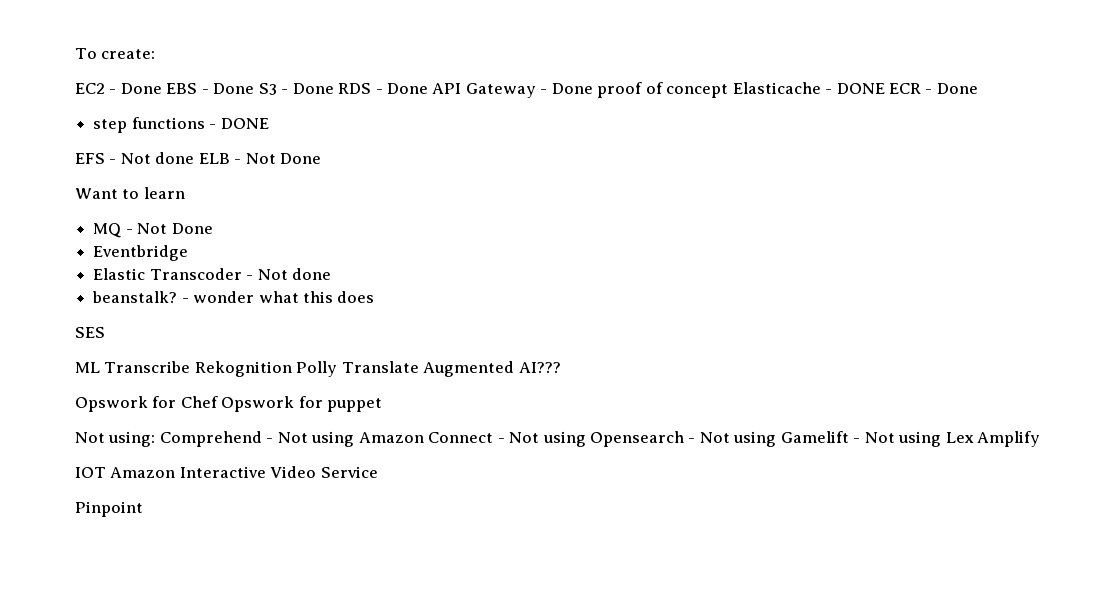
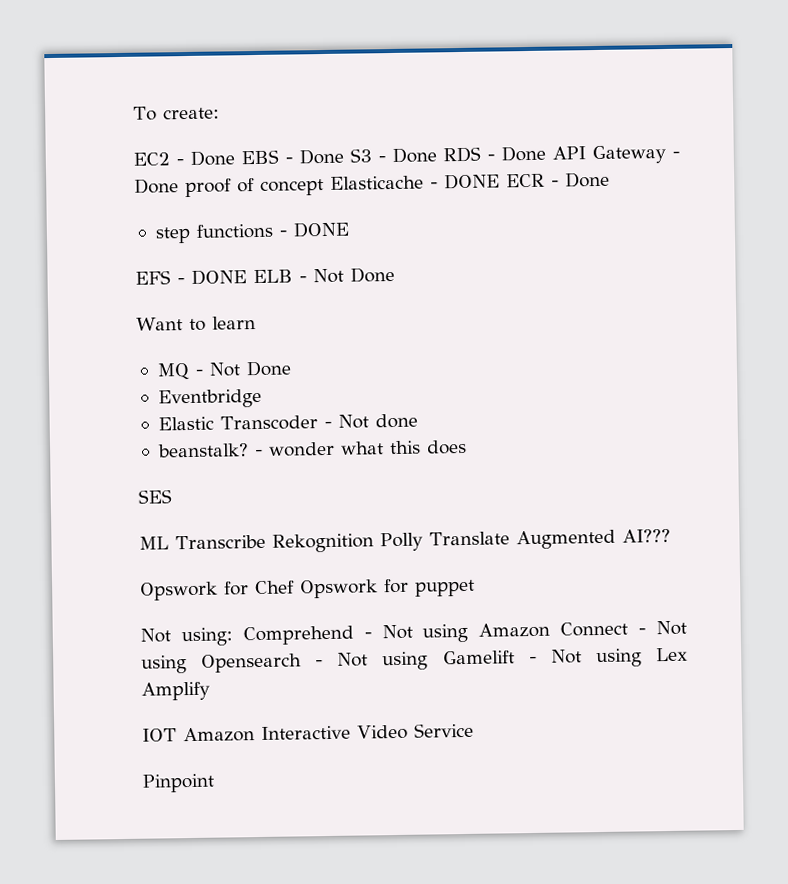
[120,152,195,164] Not done -> [191,269,247,285] DONE

